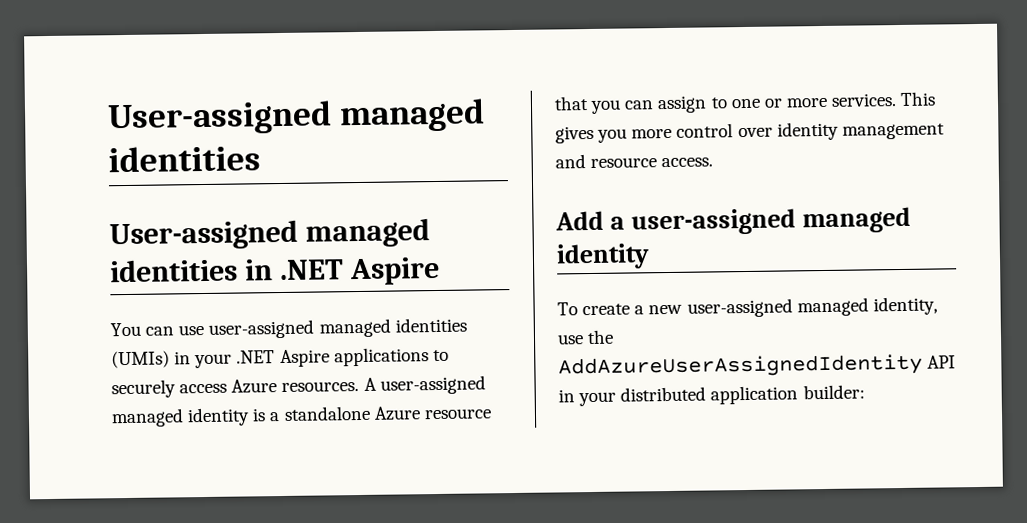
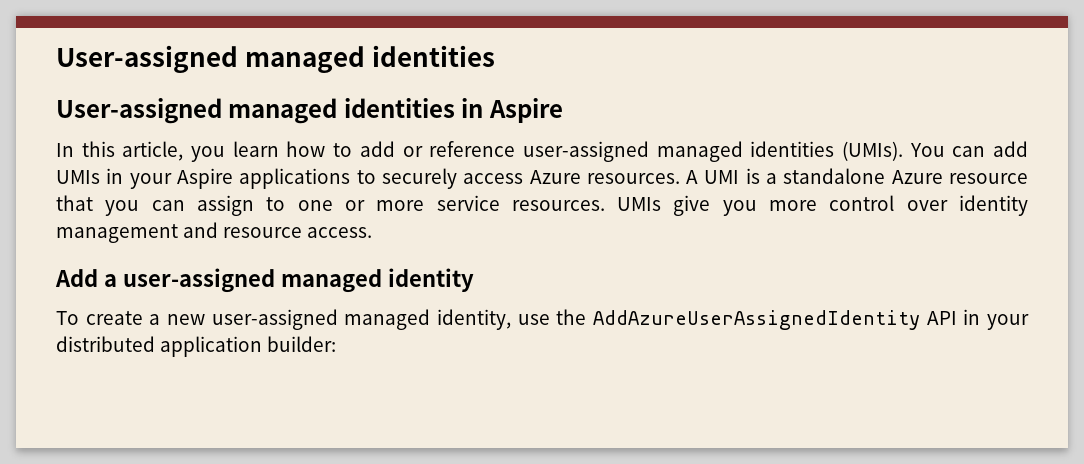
[278,259,344,281] .NET -> (484, 108) none
[110,317,467,339] [111,350,276,369] You can use user-assigned managed identities (UMIs) in your .NET -> [56,141,1028,162] [56,168,172,189] In this article, you learn how to add or reference user-assigned managed identities (UMIs). You can add UMIs in your
[379,375,486,395] [111,407,251,428] user-assigned managed identity -> [704,170,740,184] UMI
[831,91,937,107] [555,125,594,144] services. This gives -> [436,195,711,216] service resources. UMIs give

